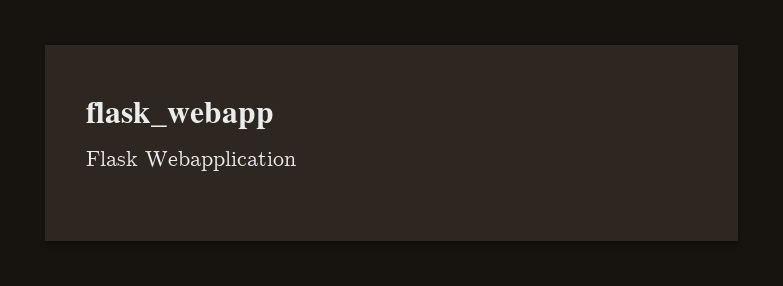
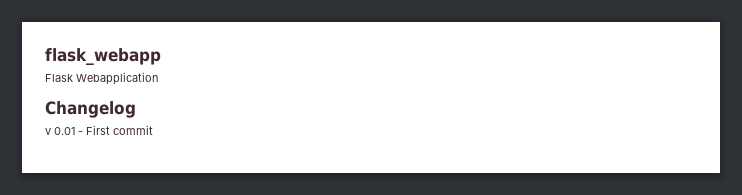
(296, 161) none -> [45,101,136,118] [45,125,153,135] // Changelog // v 0.01 - First commit

